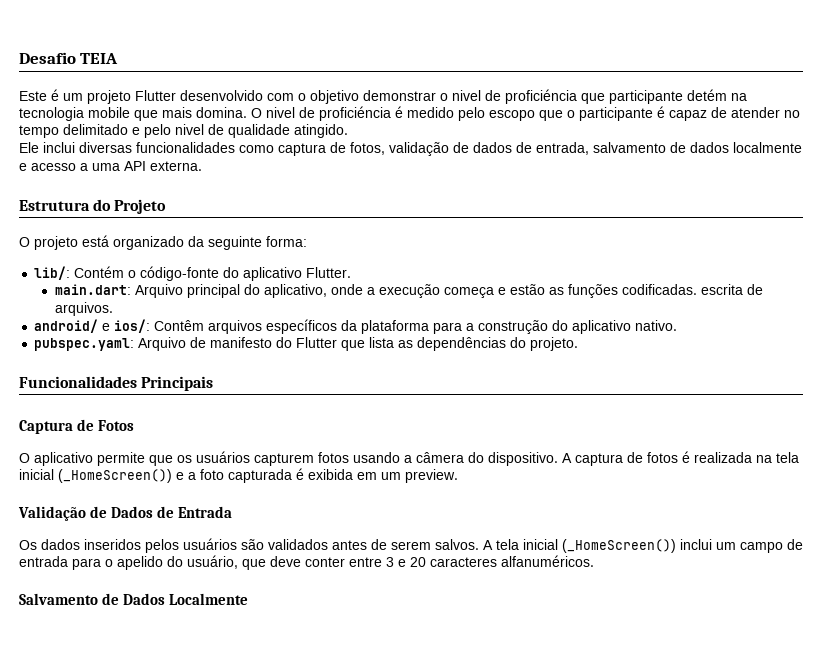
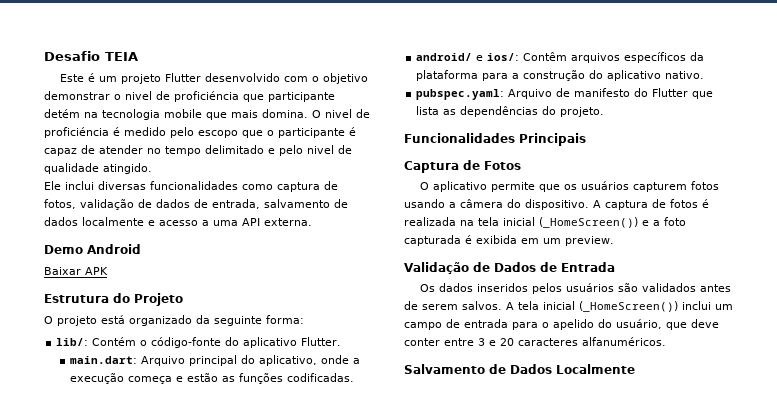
(202, 166) none -> [44,244,141,254] [44,267,108,275] // Demo Android // Baixar APK
[700,284,763,295] [54,302,113,316] escrita de arquivos. -> (355, 377) none

